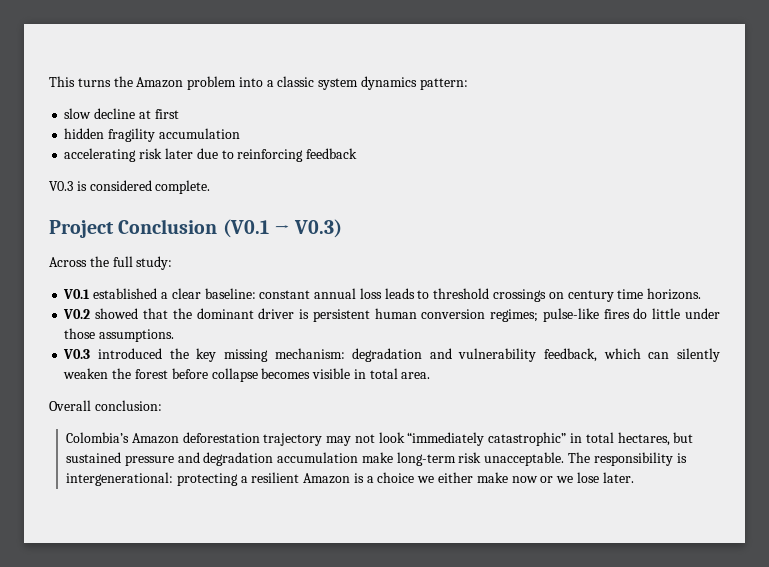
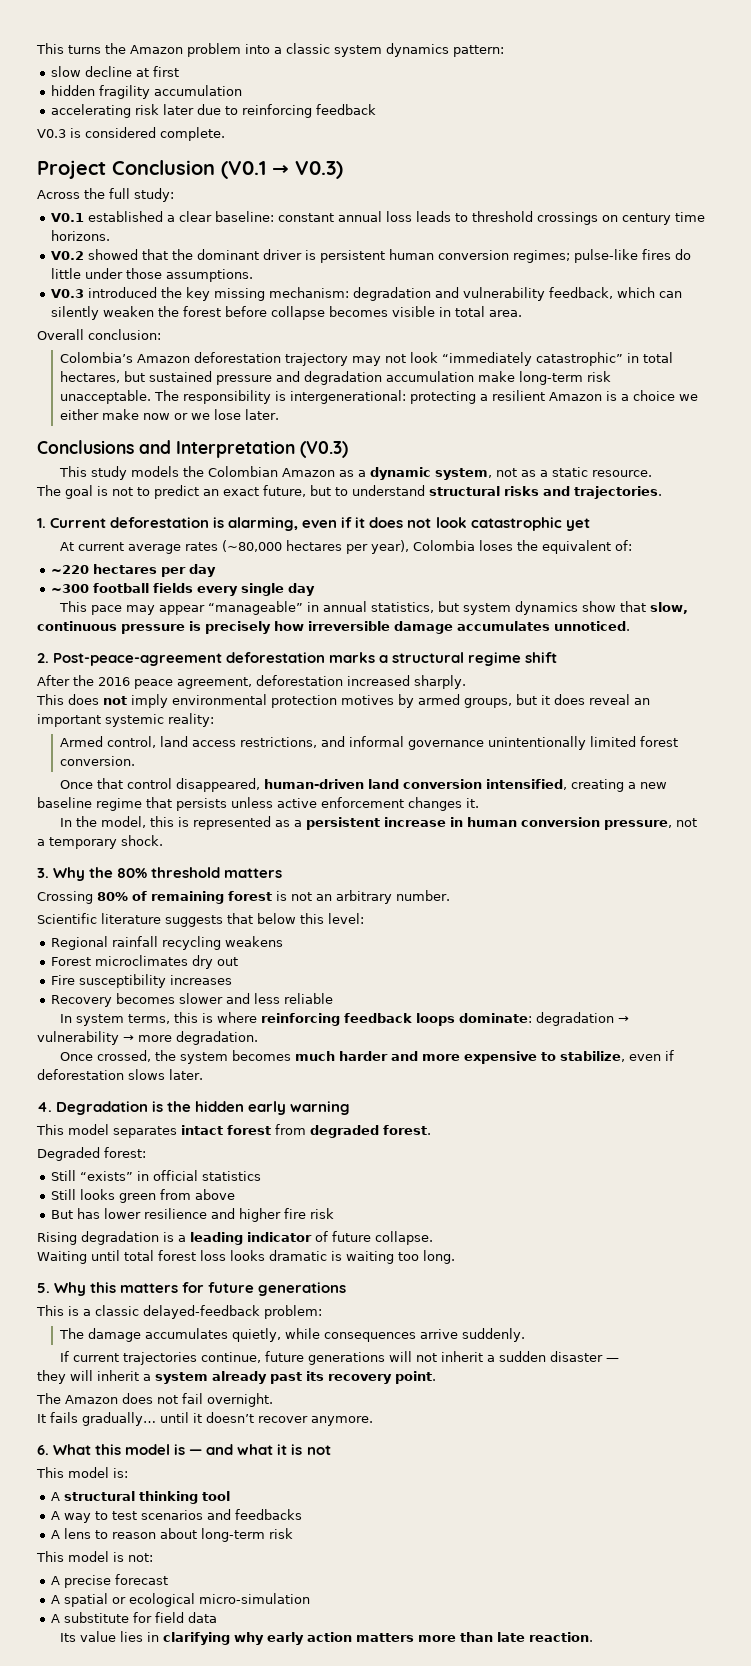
(634, 477) none -> [37,440,348,458] [58,466,652,480] [36,485,662,499] [37,517,590,531] [59,540,632,554] [50,564,216,577] [50,583,315,596] [58,601,688,615] [37,621,630,634] [37,652,558,666] [37,675,466,689] [36,694,650,708] [37,713,214,727] [60,736,679,750] [60,756,136,766] [59,778,667,792] [37,797,479,811] [59,816,697,830] [37,835,163,849] [37,867,283,881] [37,890,450,904] [37,913,364,927] [50,936,283,950] [50,955,238,969] [50,974,232,988] [50,993,333,1007] [59,1012,629,1026] [37,1031,258,1045] [59,1050,674,1064] [37,1069,203,1080] [37,1101,351,1115] [36,1124,431,1138] [37,1147,146,1161] [50,1170,261,1181] [50,1189,235,1203] [50,1208,334,1222] [37,1231,433,1245] [37,1250,455,1264] [37,1282,347,1296] [36,1305,322,1319] [59,1328,526,1342] [59,1351,619,1365] [37,1370,436,1384] [36,1393,273,1407] [37,1412,373,1426] [37,1444,331,1455] [36,1467,128,1478] [50,1491,230,1504] [50,1509,302,1523] [50,1528,293,1542] [36,1551,153,1562] [50,1574,168,1588] [50,1593,310,1607] [50,1612,217,1623] [59,1631,593,1645] // Conclusions and Interpretation (V0.3) // This study models the Colombian Amazon as a dynamic system, not as a static resource. // The goal is not to predict an exact future, but to understand structural risks and trajectories. // 1. Current deforestation is alarming, even if it does not look catastrophic yet // At current average rates (~80,000 hectares per year), Colombia loses the equivalent of: // ~220 hectares per day // ~300 football fields every single day // This pace may appear “manageable” in annual statistics, but system dynamics show that slow, continuous pressure is precisely how irreversible damage accumulates unnoticed. // 2. Post-peace-agreement deforestation marks a structural regime shift // After the 2016 peace agreement, deforestation increased sharply. // This does not imply environmental protection motives by armed groups, but it does reveal an important systemic reality: // Armed control, land access restrictions, and informal governance unintentionally limited forest conversion. // Once that control disappeared, human-driven land conversion intensified, creating a new baseline regime that persists unless active enforcement changes it. // In the model, this is represented as a persistent increase in human conversion pressure, not a temporary shock. // 3. Why the 80% threshold matters // Crossing 80% of remaining forest is not an arbitrary number. // Scientific literature suggests that below this level: // Regional rainfall recycling weakens // Forest microclimates dry out // Fire susceptibility increases // Recovery becomes slower and less reliable // In system terms, this is where reinforcing feedback loops dominate: degradation → vulnerability → more degradation. // Once crossed, the system becomes much harder and more expensive to stabilize, even if deforestation slows later. // 4. Degradation is the hidden early warning // This model separates intact forest from degraded forest. // Degraded forest: // Still “exists” in official statistics // Still looks green from above // But has lower resilience and higher fire risk // Rising degradation is a leading indicator of future collapse. // Waiting until total forest loss looks dramatic is waiting too long. // 5. Why this matters for future generations // This is a classic delayed-feedback problem: // The damage accumulates quietly, while consequences arrive suddenly. // If current trajectories continue, future generations will not inherit a sudden disaster — // they will inherit a system already past its recovery point. // The Amazon does not fail overnight. // It fails gradually… until it doesn’t recover anymore. // 6. What this model is — and what it is not // This model is: // A structural thinking tool // A way to test scenarios and feedbacks // A lens to reason about long-term risk // This model is not: // A precise forecast // A spatial or ecological micro-simulation // A substitute for field data // Its value lies in clarifying why early action matters more than late reaction.

